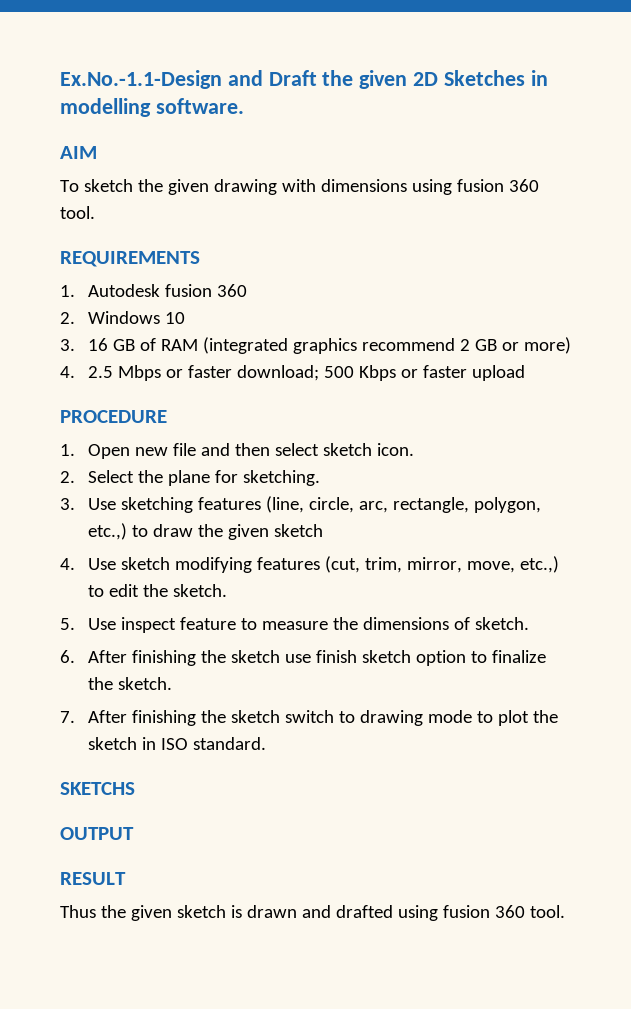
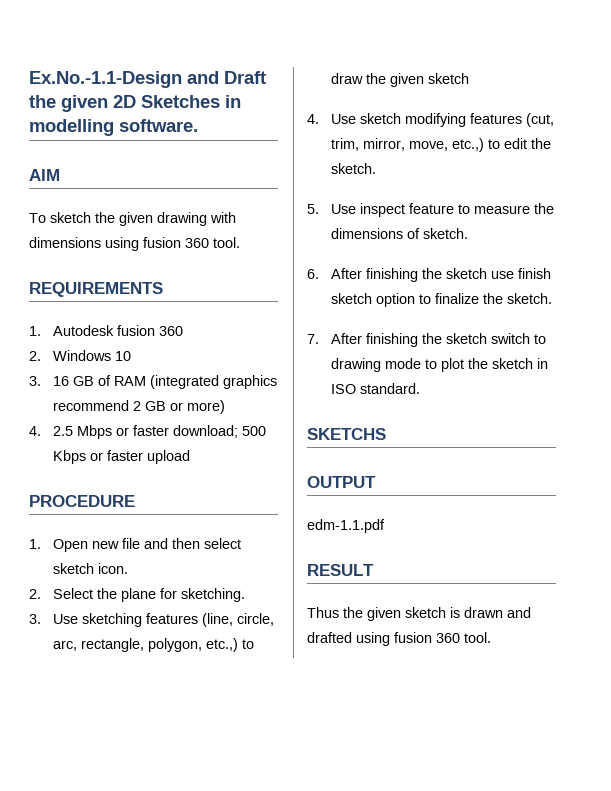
(134, 833) none -> [307,519,385,533] // edm-1.1.pdf

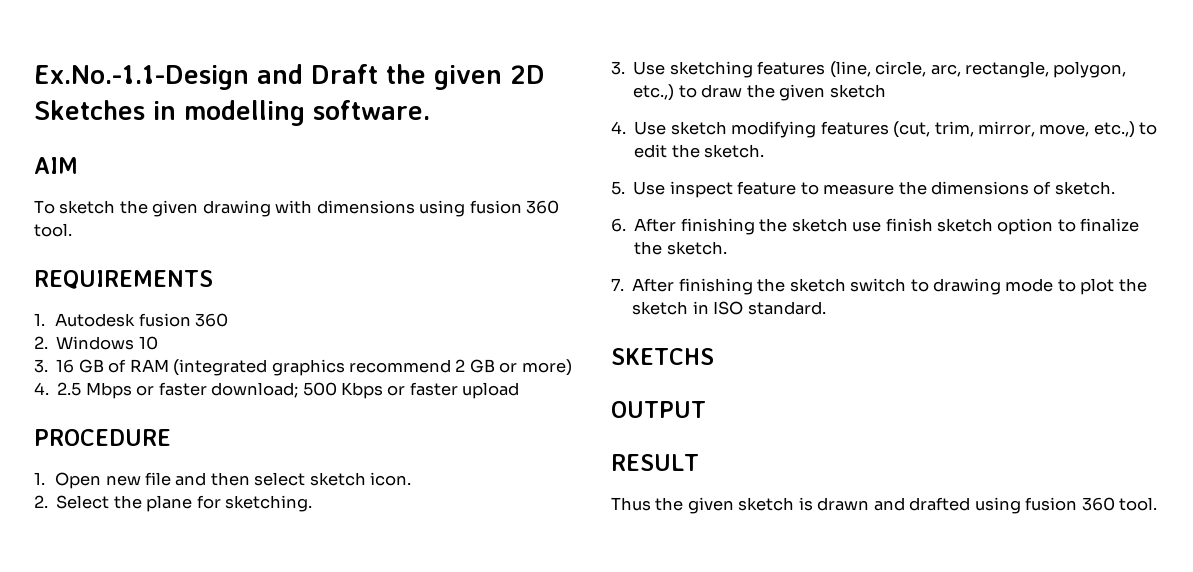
[307,519,385,533] // edm-1.1.pdf -> (706, 409) none

